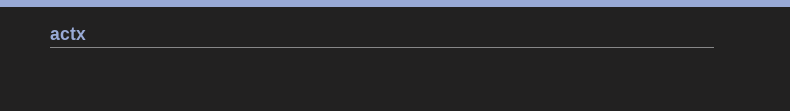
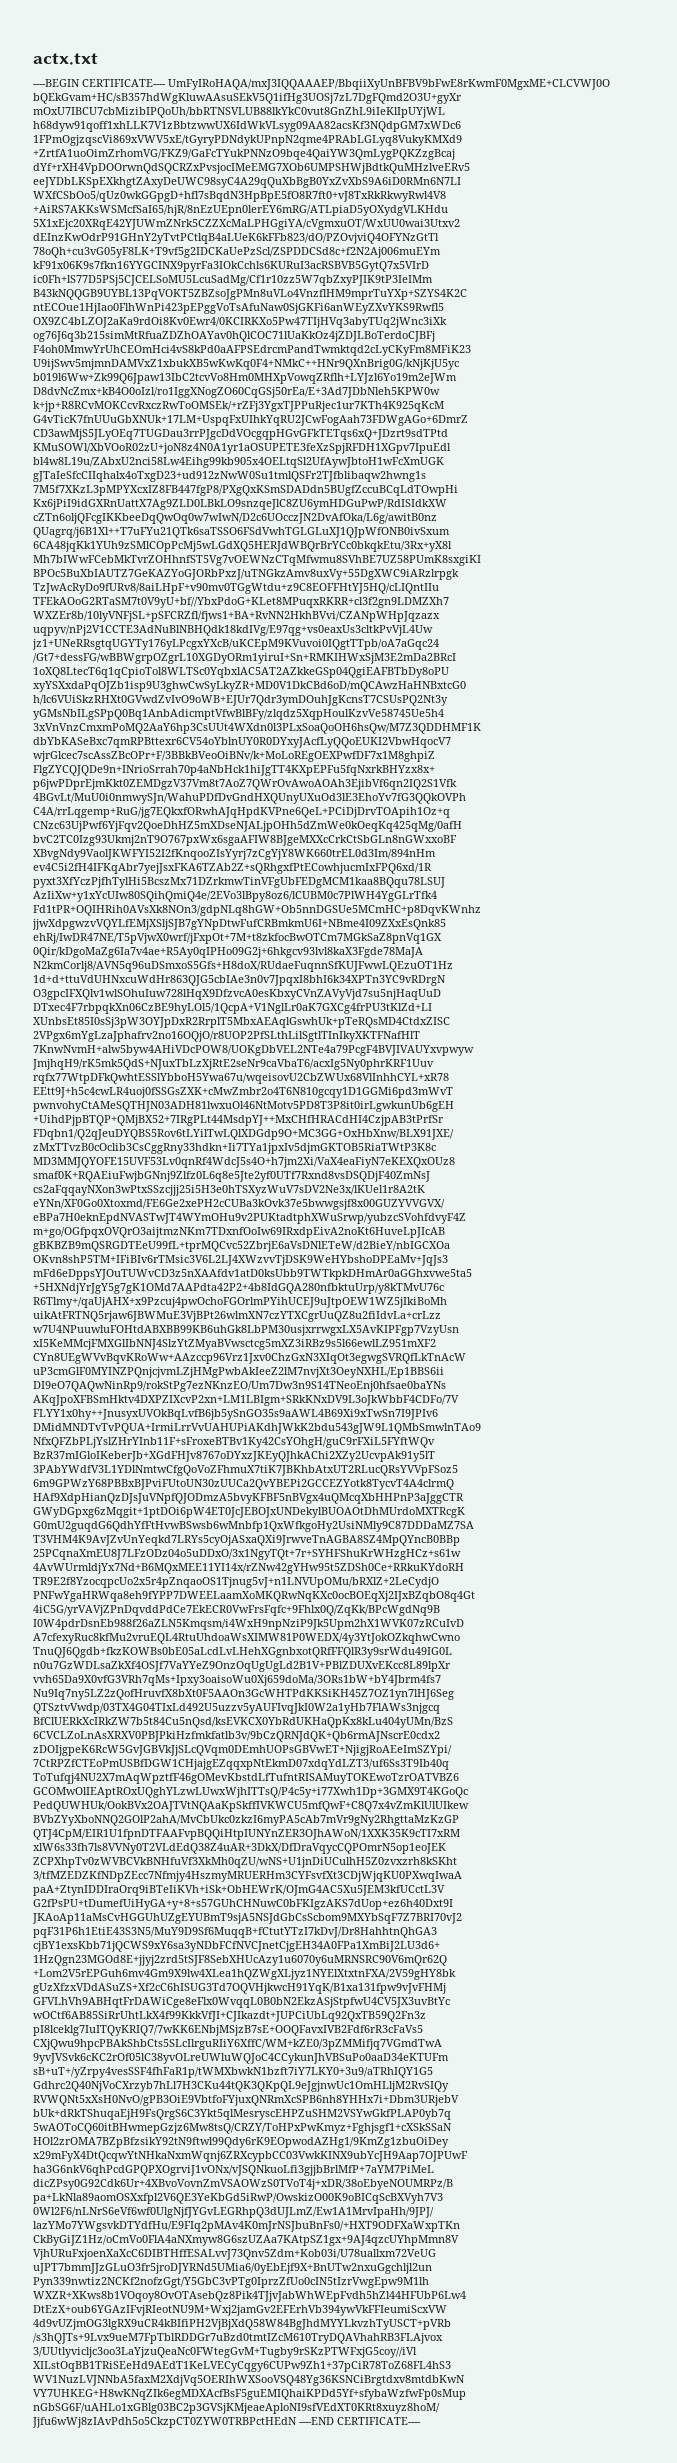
[50,27,86,40] actx -> [33,53,98,65] [33,79,610,90] [33,93,462,104] [33,107,445,118] [33,121,461,132] [33,135,462,146] [33,149,455,160] [33,163,470,174] [33,177,461,188] [33,191,446,202] [33,205,448,216] [33,219,460,230] [33,233,439,244] [33,247,441,258] [33,261,429,272] [33,275,433,286] [33,289,467,300] [33,303,444,314] [33,317,447,328] [33,331,435,342] [33,345,471,356] [33,359,459,370] [33,373,457,384] [33,387,440,398] [33,401,444,412] [33,415,468,426] [33,429,448,440] [33,443,451,454] [33,457,444,468] [33,471,426,482] [33,485,458,496] [33,499,447,510] [33,513,437,524] [33,527,450,538] [33,541,452,552] [33,555,481,566] [33,569,459,580] [33,583,439,594] [33,597,449,608] [33,611,440,622] [33,625,433,636] [32,639,439,650] [33,653,456,664] [33,667,449,678] [33,681,466,692] [33,695,448,706] [33,709,444,720] [33,723,481,734] [33,737,451,748] [33,751,435,762] [33,765,435,776] [33,779,457,790] [33,793,466,804] [33,807,450,818] [33,821,462,832] [33,835,457,846] [33,849,436,860] [33,863,432,874] [33,877,445,888] [33,891,437,902] [33,905,481,916] [32,919,446,930] [33,933,442,944] [33,947,423,958] [33,961,453,972] [33,975,446,986] [33,989,441,1000] [33,1003,432,1014] [33,1017,450,1028] [33,1031,420,1042] [33,1045,474,1056] [32,1059,434,1070] [33,1073,449,1084] [33,1087,453,1098] [33,1101,454,1112] [33,1115,444,1126] [33,1129,454,1140] [33,1143,436,1154] [33,1157,455,1168] [33,1171,430,1182] [33,1185,425,1196] [33,1199,445,1210] [33,1213,466,1224] [33,1227,445,1238] [33,1241,450,1252] [33,1255,448,1266] [33,1269,472,1280] [33,1283,444,1294] [33,1297,447,1308] [33,1311,441,1322] [33,1325,459,1336] [33,1339,436,1350] [33,1353,466,1364] [33,1367,444,1378] [33,1381,446,1392] [33,1395,459,1406] [33,1409,438,1420] [33,1423,481,1434] [33,1437,435,1448] [33,1451,435,1462] [33,1465,458,1476] [33,1479,454,1490] [33,1493,464,1504] [33,1507,465,1518] [33,1521,474,1532] [33,1535,460,1546] [33,1549,461,1560] [33,1563,464,1574] [33,1577,439,1588] [33,1591,475,1602] [33,1605,440,1616] [33,1619,464,1630] [33,1633,460,1644] [33,1647,452,1658] [33,1661,451,1672] [33,1675,441,1686] [33,1689,454,1700] [33,1703,440,1714] [33,1717,453,1728] [33,1731,440,1742] [33,1745,452,1756] [33,1759,449,1770] [33,1773,459,1784] [33,1787,468,1798] [33,1801,469,1812] [33,1815,459,1826] [33,1829,460,1840] [33,1843,446,1854] [33,1857,457,1868] [33,1871,462,1882] [33,1885,445,1896] [33,1899,453,1910] [32,1913,462,1924] [33,1927,437,1938] [33,1941,440,1952] [33,1955,447,1966] [33,1969,456,1980] [33,1983,446,1994] [33,1997,450,2008] [33,2011,426,2022] [33,2025,423,2036] [33,2039,442,2050] [33,2053,449,2064] [33,2067,433,2078] [33,2081,449,2092] [33,2095,459,2106] [33,2109,451,2120] [33,2123,452,2134] [33,2137,449,2148] [33,2151,468,2162] [33,2165,434,2176] [33,2179,453,2190] [33,2193,443,2204] [33,2207,434,2218] [33,2221,460,2232] [33,2235,459,2246] [33,2249,436,2260] [33,2263,432,2274] [33,2277,429,2288] [33,2291,466,2302] [33,2305,447,2316] [33,2319,451,2330] [33,2333,443,2344] [33,2347,417,2358] [33,2361,451,2372] [33,2375,465,2386] [33,2389,466,2400] [33,2403,440,2414] [32,2417,421,2428] actx.txt // ----BEGIN CERTIFICATE---- UmFyIRoHAQA/mxJ3IQQAAAEP/BbqiiXyUnBFBV9bFwE8rKwmF0MgxME+CLCVWJ0O bQEkGvam+HC/sB357hdWgKluwAAsuSEkV5Q1ifHg3UOSj7zL7DgFQmd2O3U+gyXr mOxU7IBCU7cbMizibIPQoUh/bbRTNSVLUB88lkYkC0vut8GnZhL9iIeKlIpUYjWL h68dyw91qoff1xhLLK7V1zBbtzwwUX6IdWkVLsyg09AA82acsKf3NQdpGM7xWDc6 1FPmOgjzqscVi869xVWV5xE/tGyryPDNdykUPnpN2qme4PRAbLGLyq8VukyKMXd9 +ZrtfA1uoOimZrhomVG/FKZ9/GaFcTYukPNNzO9bqe4QaiYW3QmLygPQKZzgBcaj dYf+rXH4VpDOOrwnQdSQCRZxPvsjocIMeEMG7XOb6UMPSHWjBdtkQuMHzlveERv5 eeJYDbLKSpEXkhgtZAxyDeUWC98syC4A29qQuXbBgB0YxZvXbS9A6iD0RMn6N7LI WXfCSbOo5/qUz0wkGGpgD+hfl7sBqdN3HpBpE5fO8R7ft0+vJ8TxRkRkwyRwl4V8 +AiRS7AKKsWSMcfSaI65/hjR/8nEzUEpn0lerEY6mRG/ATLpiaD5yOXydgVLKHdu 5X1xEjc20XRqE42YJUWmZNrk5CZZXcMaLPHGgiYA/cVgmxuOT/WxUU0wai3Utxv2 dEInzKwOdrP91GHnY2yTvtPCtlqB4aLUeK6kFFb823/dO/PZOvjviQ4OFYNzGtTl 78oQh+cu3vG05yF8LK+T9vf5g2IDCKaUePzScl/ZSPDDCSd8c+f2N2Aj006muEYm kF91x06K9s7fkn16YYGCINX9pyrFa3IOkCchls6KURuI3acRSBVB5GytQ7x5VIrD ic0Fh+lS77D5PSj5CJCELSoMU5LcuSadMg/Cf1r10zz5W7qbZxyPJIK9tP3IeIMm B43kNQQGB9UYBL13PqVOKT5ZBZsoJgPMn8uVLo4VnzflHM9mprTuYXp+SZYS4K2C ntECOue1HjIao0FlhWnPi423pEPggVoTsAfuNaw0SjGKFi6anWEyZXvYKS9Rwfl5 OX9ZC4bLZOJ2aKa9rdOi8Kv0Ewr4/0KCIRKXo5Pw47TIjHVq3abyTUq2jWnc3iXk og76J6q3b215simMtRfuaZDZhOAYav0hQlCOC71lUaKkOz4jZDJLBoTerdoCJBFj F4oh0MmwYrUhCEOmHci4vS8kPd0aAFPSEdrcmPandTwmktqd2cLyCKyFm8MFiK23 U9ijSwv5mjmnDAMVxZ1xbukXB5wKwKq0F4+NMkC++HNr9QXnBrig0G/kNjKjU5yc b019l6Ww+Zk99Q6Jpaw13IbC2tcvVo8Hm0MHXpVowqZRflh+LYJzl6Yo19m2eJWm D8dvNcZmx+kB4O0oIzl/ro1IggXNogZO60CqGSj50rEa/E+3Ad7JDbNleh5KPW0w k+jp+R8RCvMOKCcvRxczRwToOMSEk/+rZFj3YgxTJPPuRjec1ur7KTh4K925qKcM G4vTicK7fnUUuGbXNUk+17LM+UspqFxUIhkYqRU2JCwFogAah73FDWgAGo+6DmrZ CD3awMjS5JLyOEq7TUGDau3rrPJgcDdVOcgqpHGvGFkTETqs6xQ+JDzrt9sdTPtd KMuSOWl/XbVOoR02zU+joN8z4N0A1yr1aOSUPETE3feXzSpjRFDH1XGpv7IpuEdl bl4w8L19u/ZAbxU2nci58Lw4Eihg99kb905x4OELtqSl2UfAywJbtoH1wFcXmUGK gJTaIeSfcCIIqhalx4oTxgD23+ud912zNwW0Su1tmlQSFr2TJfblibaqw2hwng1s 7M5f7XKzL3pMPYXcxIZ8FB447fgP8/PXgQxKSmSDADdn5BUgfZccuBCqLdTOwpHi Kx6jPiI9idGXRnUattX7Ag9ZLD0LBkLO9snzqeJlC8ZU6ymHDGuPwP/RdISIdkXW cZTn6oljQFcgIKKbeeDqQwOq0w7wIwN/D2c6UOcczJN2DvAfOka/L6g/awitB0nz QUagrq/j6B1Xl++T7uFYu21QTk6saTSSO6FSdVwhTGLGLuXJ1QJpWfONB0ivSxum 6CA48jqKk1YUh9zSMlCOpPcMj5wLGdXQ5HERJdWBQrBrYCc0bkqkEtu/3Rx+yX8l Mh7bIWwFCebMkTvrZOHhnfST5Vg7vOEWNzCTqMfwmu8SVhBE7UZ58PUmK8sxgiKI BPOc5BuXbIAUTZ7GeKAZYoGJORbPxzJ/uTNGkzAmv8uxVy+55DgXWC9iARzlrpgk TzJwAcRyDo9fURv8/8aiLHpF+v90mv0TGgWtdu+z9C8EOFFHtYJ5HQ/cLIQntIIu TFEkAOoG2RTaSM7t0V9yU+bf//YbxPdoG+KLet8MPuqxRKRR+cl3f2gn9LDMZXh7 WXZEr8b/10lyVNFjSL+pSFCRZfl/fjws1+BA+RvNN2HkhBVvi/CZANpWHpJqzazx uqpyv/nPj2V1CCTE3AdNuBlNBHQdk18kdIVg/E97qg+vs0eaxUs3cltkPvVjL4Uw jz1+UNeRRsgtqUGYTy176yLPcgxYXcB/uKCEpM9KVuvoi0IQgtTTpb/oA7aGqc24 /Gt7+dessFG/wBBWgrpOZgrL10XGDyORm1yiruI+Sn+RMKIHWxSjM3E2mDa2BRcI 1oXQ8LtecT6q1qCpioTol8WLTSc0YqbxlAC5AT2AZkkeGSp04QgiEAFBTbDy8oPU xyYSXxdaPqOJZb1isp9U3ghwCwSyLkyZR+MD0V1DkCBd6oD/mQCAwzHaHNBxtcG0 h/lc6VUiSkzRHXt0GVwdZvIvO9oWB+EJUr7Qdr3ymDOuhJgKcnsT7CSUsPQ2Nt3y yGMsNbILgSPpQ0Bq1AnbAdicmptVfwBlBFy/zlqdz5XqpHoulKzvVe58745Ue5h4 3xVnVnzCmxmPoMQ2AaY6hp3CsUUt4WXdn0l3PLxSoaQoOH6hsQw/M7Z3QDDHMF1K dbYbKASeBxc7qmRPBttexr6CV54oYblnUY0R0DYxyJAcfLyQQoEUKI2VbwHqocV7 wjrGlcec7scAssZBcOPr+F/3BBkBVeoOiBNv/k+MoLoREgOEXPwfDF7x1M8ghpiZ FlgZYCQJQDe9n+INrioSrrah70p4aNbHck1hiJgTT4KXpEPFu5fqNxrkBHYzx8x+ p6jwPDprEjmKkt0ZEMDgzV37Vm8t7AoZ7QWrOvAwoAOAh3EjibVf6qn2IQ2S1Vfk 4BGvLt/MuU0i0nmwySJn/WahuPDfDvGndHXQUnyUXuOd3lE3EhoYv7fG3QQkOVPh C4A/rrLqgemp+RuG/jg7EQkxfORwhAJqHpdKVPne6QeL+PCiDjDrvTOApih1Oz+q CNzc63UjPwf6YjFqv2QoeDhHZ5mXDseNJALjpOHh5dZmWe0kOeqKq425qMg/0afH bvC2TC0Izg93Ukmj2nT9O767pxWx6sgaAFIW8BJgeMXXcCrkCtSbGLn8nGWxxoBF XBvgNdy9VaolJKWFYI52I2fKnqooZIsYyrj7zCgYjY8WK660trEL0d3Im/894nHm ev4C5i2fH4IFKqAbr7yejJsxFKA6TZAb2Z+sQRhgxfPtECowhjucmIxFPQ6xd/1R pyxt3XfYczPjfhTylHi5BcszMx71DZrkmwTinVFgUbFEDgMCM1kaa8BQqu78LSUJ AzIiXw+y1xYcUIw80SQihQmiQ4e/2EVo3lBpy8oz6/lCUBM0c7PlWH4YgGLrTfk4 Fd1tPR+OQIHRih0AVsXk8NOn3/gdpNLq8hGW+Ob5nnDGSUe5MCmHC+p8DqvKWnhz jjwXdpgwzvVQYLfEMjXSljSJB7gYNpDtwFufCRBmkmU6I+NBme4I09ZXxEsQnk85 ehRj/IwDR47NE/T5pVjwX0wrf/jFxpOt+7M+t8zkfocBwOTCm7MGkSaZ8pnVq1GX 0Qir/kDgoMaZg6Ia7v4ae+R5Ay0qIPHo09G2j+6hkgcv93lvl8kaX3Fgde78MaJA N2kmCorlj8/AVN5q96uDSmxoS5Gfs+H8doX/RUdaeFuqnnSfKUJFwwLQEzuOT1Hz 1d+d+ttuVdUHNxcuWdHr863QJG5cbIAe3n0v7JpqxI8bhI6k34XPTn3YC9vRDrgN O3gpcIFXQlv1wlSOhuIuw728lHqX9DfzvcA0esKbxyCVnZAVyVjd7su5njHaqUuD DTxec4F7rbpqkXn06CzBE9hyLOl5/1QcpA+V1NglLr0aK7GXCg4frPU3tKlZd+LI XUnbsEt85I0sSj3pW3OYJpDxR2RrplT5MbxAEAqlGswhUk+pTeRQsMD4CtdxZISC 2VPgx6mYgLzaJphafrv2no16OQjO/r8UOP2PfSLthLilSgtlTInIkyXKTFNafHlT 7KnwNvmH+alw5byw4AHiVDcPOW8/UOKgDbVEL2NTe4a79PcgF4BVJIVAUYxvpwyw JmjhqH9/rK5mk5QdS+NJuxTbLzXjRtE2seNr9caVbaT6/acxIg5Ny0phrKRF1Uuv rqfx77WtpDFkQwhtESSlYbboH5Ywa67u/wqeisovU2CbZWUx68VlInhhCYL+xR78 EEtt9J+h5c4cwLR4uoj0fSSGsZXK+cMwZmbr2o4T6N810gcqy1D1GGMi6pd3mWvT pwnvohyCtAMeSQTHJN03ADH81lwxuOl46NtMotv5PD8T3P8it0irLgwkunUb6gEH +UihdPjpBTQP+QMjBX52+7IRgPLt44MsdpYJ++MxCHfHRACdHI4CzjpAB3tPrfSr FDqbn1/Q2qJeuDYQBS5Rov6tLYilTwLQlXDGdp9O+MC3GG+OxHbXnw/BLX91JXE/ zMxTTvzB0cOclib3CsCggRny33hdkn+Ii7TYa1jpxIv5djmGKTOB5RiaTWtP3K8c MD3MMJQYOFE15UVF53Lv0qnRf4WdcJ5s4O+h7jm2Xi/VaX4eaFiyN7eKEXQxOUz8 smaf0K+RQAEiuFwjbGNnj9Zlfz0L6q8e5Jte2yf0UTf7Rxnd8vsDSQDjF40ZmNsJ cs2aFqqayNXon3wPtxSSzcjjj25i5H3e0hTSXyzWuV7sDV2Ne3x/lKUel1r8A2tK eYNn/XF0Go0Xtoxmd/FE6Ge2xePH2cCUBa3kOvk37e5bwwgsjf8x00GUZYVVGVX/ eBPa7H0eknEpdNVASTwJT4WYmOHu9v2PUKtadtphXWuSrwp/yubzcSVohfdvyF4Z m+go/OGfpqxOVQrO3aijtmzNKm7TDxnfOoIw69IRxdpEivA2noKt6HuveLpJIcAB gBKBZB9mQSRGDTEeU99fL+tprMQCvc52ZbrjE6aVsDNlETeW/d2BieY/nbIGCXOa OKvn8shP5TM+IFiBIv6rTMsic3V6L2LJ4XWzvvTjDSK9WeHYbshoDPEaMv+JqJs3 mFd6eDppsYJOuTUWvCD3z5nXAAfdv1atD0ksUbb9TWTkpkDHmAr0aGGhxvwe5ta5 +5HXNdjYrJgY5g7gK1OMd7AAPdta42P2+4b8IdGQA280nfbktuUrp/y8kTMvU76c R6Tlmy+/qaUjAHX+x9Pzcuj4pwOchoFGOrlmPYihUCEJ9uJtpOEW1WZ5jIkiBoMh uikAtFRTNQ5rjaw6JBWMuE3VjBPt26wlmXN7czYTXCgrUuQZ8u2fiIdvLa+crLzz w7U4NPuuwluFOHtdABXBB99KB6uhGk8LbPM30usjxrrwgxLX5AvKIPFgp7VzyUsn xI5KeMMcjFMXGlIbNNJ4SlzYtZMyaBVwsctcg5mXZ3iRBz9s5l66ewlLZ951mXF2 CYn8UEgWVvBqvKRoWw+AAzccp96Vrz1Jxv0ChzGxN3XIqOt3egwgSVRQfLkTnAcW uP3cmGlF0MYINZPQnjcjvmLZjHMgPwbAkIeeZ2lM7nvjXt3OeyNXHL/Ep1BBS6ii DI9eO7QAQwNinRp9/rokStPg7ezNKnzEO/Um7Dw3n9S14TNeoEnj0hfsae0baYNs AKqJpoXFBSmHktv4DXPZIXcvP2xn+LM1LBIgm+SRkKNxDV9L3oJkWbbF4CDFo/7V FLYY1x0hy++JnusyxUVOkBqLvfB6jb5ySnGO35s9aAWL4B69Xi9xTwSn7I9JPIv6 DMidMNDTvTvPQUA+IrmiLrrVvUAHUPiAKdhJWkK2bdu543gJW9L1QMbSmwlnTAo9 NfxQFZbPLjYslZHrYInb11F+sFroxeBTBv1Ky42CsYOhgH/guC9rFXiL5FYftWQv BzR37mIGloIKeberJb+XGdFHJv8767oDYxzJKEyQJhkAChi2XZy2UcvpAk91y5lT 3PAbYWdfV3L1YDlNmtwCfgQoVoZFhmuX7tiK7JBKhbAtxUT2RLucQRsYVVpFSoz5 6m9GPWzY68PBBxBJPviFUtoUN30zUUCa2QvYBEPi2GCCEZYotk8TycvT4A4clrmQ HAf9XdpHianQzDJsJuVNpfQJODmzA5bvyKFBF5nBVgx4uQMcqXbHHPnP3aJggCTR GWyDGpxg6zMqgit+1ptDOi6pW4ET0JcJEBOJxUNDekylBUOAOtDhMUrdoMXTRcgK G0mU2guqdG6QdhYfFtHvwBSwsb6wMnbfp1QxWfkgoHy2UsiNMly9C87DDDaMZ7SA T3VHM4K9AvJZvUnYeqkd7LRYs5cyOjASxaQXi9JrwveTnAGBA8SZ4MpQYncB0BBp 25PCqnaXmEU8J7LFzODz04o5uDDxO/3x1NgyTQt+7r+SYHFShuKrWHzgHCz+s61w 4AvWUrmldjYx7Nd+B6MQxMEE11YI14x/rZNw42gYHw95t5ZDSh0Ce+RRkuKYdoRH TR9E2f8YzocqpcUo2x5r4pZnqaoOS1Tjnug5vJ+n1LNVUpOMu/bRXlZ+2LeCydjO PNFwYgaHRWqa8eh9fYPP7DWEELaamXoMKQRwNqKXc0ocBOEqXj2IJxBZqbO8q4Gt 4iC5G/yrVAVjZPnDqvddPdCe7EkECR0VwFrsFqfc+9Fhlx0Q/ZqKk/BPcWgdNq9B I0W4pdrDsnEb988f26aZLN5Kmqsm/i4WxH9npNziP9Jk5Upm2hX1WVK07zRCuIvD A7cfexyRuc8kfMu2vruEQL4RtuUhdoaWsXIMW81P0WEDX/4y3YtJokOZkqhwCwno TnuQJ6Qgdb+fkzKOWBs0bE05aLcdLvLHehXGgnbxotQRfFFQlR3y9srWdu49IG0L n0u7GzWDLsaZkXf4OSJf7VaYYeZ9OnzOqUgUgLd2B1V+PBlZDUXvEKcc8L89lpXr vvh65Da9X0vfG3VRh7qMs+Ipxy3oaisoWu0Xj659doMa/3ORs1bW+bY4Jbrm4fs7 Nu9Iq7ny5LZ2zQofHruvfX8bXt0F5AAOn3GcWHTPdKKSiKH45Z7OZ1yn7lHJ6Seg QTSztvVwdp/03TX4G04TIxLd492U5uzzv5yAUFIvqJkI0W2a1yHb7FlAWs3njgcq BfClUERkXcIRkZW7b5t84Cu5nQsd/ksEVKCX0YbRdUKHaQpKx8kLu404yUMn/BzS 6CVCLZoLnAsXRXV0PBJPkiHzfmkfatlb3v/9bCzQRNJdQK+Qb6rmAJNscrE0cdx2 zDOIjgpeK6RcW5GvJGBVkJjSLcQVqm0DEmhUOPsGBVwET+NjigjRoAEeImSZYpi/ 7CtRPZfCTEoPmUSBfDGW1CHjajgEZqqxpNtEkmD07xdqYdLZT3/uf6Ss3T9Ib40q ToTufqj4NU2X7mAqWpztfF46gOMevKbstdLfTufntRISAMuyTOKEwoTzrOATVBZ6 GCOMwOlIEAptROxUQghYLzwLUwxWjhITTsQ/P4c5y+i77Xwh1Dp+3GMX9T4KGoQc PedQUWHUk/OokBVx2OAJTVtNQAaKpSkffIVKWCU5mfQwF+C8Q7x4vZmKlUlUIkew BVbZYyXboNNQ2GOlP2ahA/MvCbUkc0zkzI6myPA5cAb7mVr9gNy2RhgttaMzKzGP QTJ4CpM/EIR1U1fpnDTFAAFvpBQQiHtpIUNYnZER3OJhAWoN/1XXK35K9cTI7xRM xlW6s33fh7ls8VVNy0T2VLdEdQ38Z4uAR+3DkX/DfDraVqycCQPOmrN5op1eoJEK ZCPXhpTv0zWVBCVkBNHfuVf3XkMh0qZU/wNS+U1jnDiUCulhH5Z0zvxzrh8kSKht 3/tfMZEDZKfNDpZEcc7Nfmjy4HszmyMRUERHm3CYFsvfXt3CDjWjqKU0PXwqIwaA paA+ZtynIDDIraOrq9iBTeIiKVh+iSk+ObHEWrK/OJmG4AC5Xu5JEM3kfUCctL3V G2fPsPU+tDumefUiHyGA+y+8+s57GUhCHNuwC0bFKIgzAKS7dUop+ez6h40Dxt9I JKAoAp11aMsCvHGGUhUZgEYUBmT9sjA5NSJdGbCsScbom9MXYbSqF7Z7BRI70vJ2 pqF31P6h1EtiE43S3N5/MuY9D9Sf6MuqqB+fCtutYTzI7kDvJ/Dr8HahhtnQhGA3 cjBY1exsKbb71jQCWS9xY6sa3yNDbFCfNVCJnetCjgEH34A0FPa1XmBiJ2LU3d6+ 1HzQgn23MGOd8E+jjyj2zrd5tSJF8SebXHUcAzy1u6070y6uMRNSRC90V6mQr62Q +Lom2V5rEPGuh6mv4Gm9X9lw4XLea1hQZWgXLjyz1NYElXtxtnFXA/2V59gHY8bk gUzXfzxVDdASuZS+Xf2cC6hISUG3Td7OQVHjkwcH91YqK/B1xa131fpw9vJvFHMj GFVLhVh9ABHqtFrDAWiCge8eFlx0WvqqL0B0bN2EkzASjStpfwU4CV5JX3uvBtYc wOCtf6AB85SiRrUhtLkX4f99KkkVfJI+CJIkazdt+JUPCiUbLq92QxTB59Q2Fn3z pI8lceklg7IuITQyKRIQ7/7wKK6ENbjMSjzB7sE+OOQFavxIVB2Fdf6rR3cFaVs5 CXjQwu9hpcPBAkShbCts5SLcIlrguRIiY6XffC/WM+kZE0/3pZMMifjq7VGmdTwA 9yvJVSvk6cKC2rOf05lC38yvOLreUWluWQJoC4CCykunJhVBSuPo0aaD34eKTUFm sB+uT+/yZrpy4vesSSF4fhFaR1p/tWMXbwkN1bzft7iY7LKY0+3u9/aTRhIQY1G5 Gdhrc2Q40NjVoCXrzyb7hLl7H3CKu44tQK3QKpQL9eJgjnwUc1OmHLljM2RvSIQy RVWQNt5xXsH0NvO/gPB3OiE9VbtfoFYjuxQNRmXcSPB6nh8YHHx7i+Dbm3URjebV bUk+dRkTShuqaEjH9FsQrgS6C3Ykt5qlMesryscEHPZuSHM2VSYwGkfPLAP0yb7q 5wAOToCQ60itBHwmepGzjz6Mw8tsQ/CRZY/ToHPxPwKmyz+Fghjsgf1+cXSkSSaN HOl2zrOMA7BZpBfzsikY92tN9ftwl99Qdy6rK9EOpwodAZHg1/9KmZg1zbuOiDey x29mFyX4DtQcqwYtNHkaNxmWqnj6ZRXcypbCC03VwkKINX9ubYcJH9Aap7OJPUwF ha3G6nkV6qhPcdGPQPXOgrviJ1vONx/vJSQNkuoLfi3gjjbBrlMfP+7aYM7PiMeL dicZPsy0G92Cdk6Ur+4XBvoVovnZmVSAOWzS0TVoT4j+xDR/38oEbyeNOUMRPz/B pa+LkNla89aomOSXxfpl2V6QE3YeKbGd5iRwP/OwskizO00K9oBICqScBXVyh7V3 0Wl2F6/nLNrS6eVf6wf0UlgNjfJYGvLEGRhpQ3dUJLmZ/Ew1A1MrvIpaHh/9JPJ/ lazYMo7YWgsvkDTYdfHu/E9FIq2pMAv4K0mJrNSJbuBnFs0/+HXT9ODFXaWxpTKn CkByGiJZ1Hz/oCmVo0FlA4aNXmyw8G6szUZAa7KAtpSZ1gx+9AJ4qzcUYhpMmn8V VjhURuFxjoenXaXcC6DIBTHffESALvvJ73Qnv5Zdm+Kob03i/U78uallxm72VeUG uJPT7bmmJJzGLuO3fr5jroDJYRNd5UMia6/0yEbEjf9X+BnUTw2nxuGgchljl2un Pyn339nwtiz2NCKf2nofzGgt/Y5GbC3vPTg0IprzZfUo0cIN5tIzrVwgEpw9M1lh WXZR+XKws8b1VOqoy8OvOTAsebQz8Pik4TJjvJabWhWEpFvdh5hZl44HFUbP6Lw4 DtEzX+oub6YGAzIFvjRIeotNU9M+Wxj2jamGv2EFErhVb394ywVkFFIeumiScxVW 4d9vUZjmOG3lgRX9uCR4kBIfiPH2VjBjXdQ58W84BgJhdMYYLkvzhTyUSCT+pVRb /s3hQJTs+9Lvx9ueM7FpTblRDDGr7uBzd0tmtIZcM610TryDQAVhahRB3FLAjvox 3/UUtlyvicljc3oo3LaYjzuQeaNc0FWtegGvM+Tugby9rSKzPTWFxjG5coy//iVl XILstOqBB1TRiSEeHd9AEdT1KeLVECyCqgy6CUPw9Zh1+37pCiR78ToZ68FL4hS3 WV1NuzLVJNNbA5faxM2XdjVq5OERIhWXSooVSQ48Yg36KSNCiBrgtdxv8mtdbKwN VY7UHKEG+H8wKNqZIk6egMDXAcfBsF5guEMIQhaiKPDd5Yf+sfybaWzfwFp0sMup nGbSG6F/uAHLo1xGBlg03BC2p3GVSjKMjeaeAploNI9sfVEdXT0KRt8xuyz8hoM/ Jjfu6wWj8zIAvPdh5o5CkzpCT0ZYW0TRBPctHEdN ----END CERTIFICATE----

